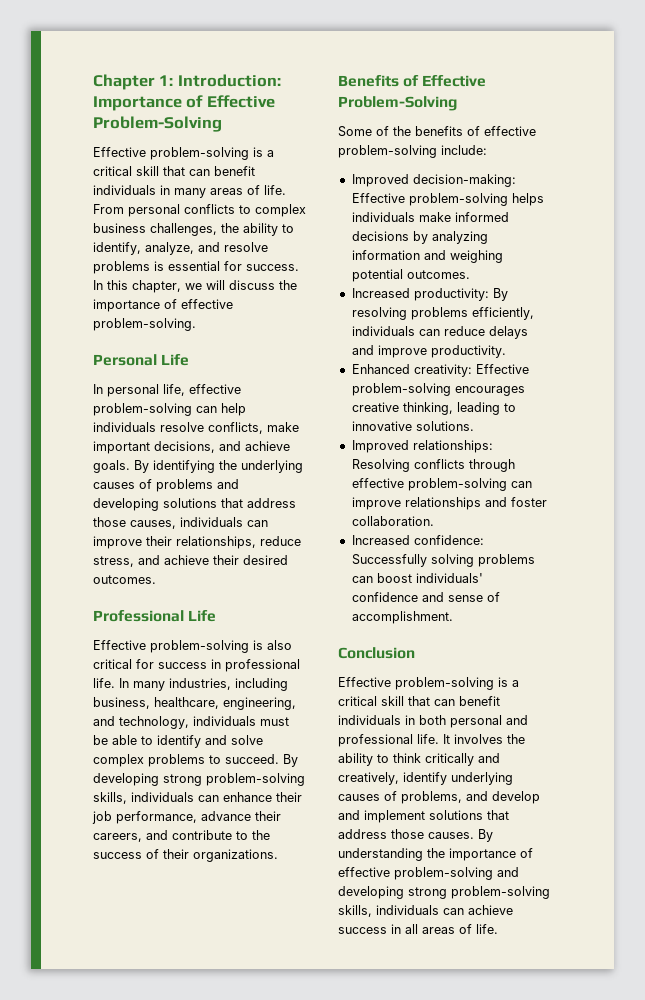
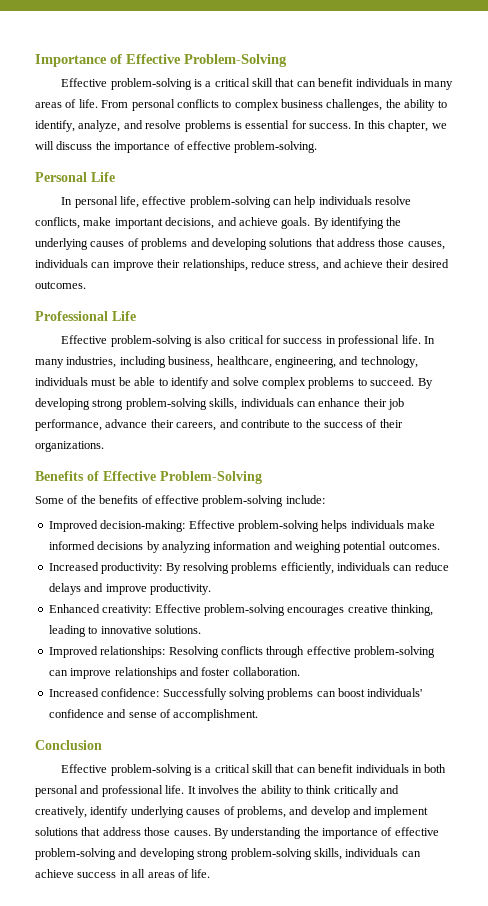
[93,74,281,90] Chapter 1: Introduction: -> (35, 60) none

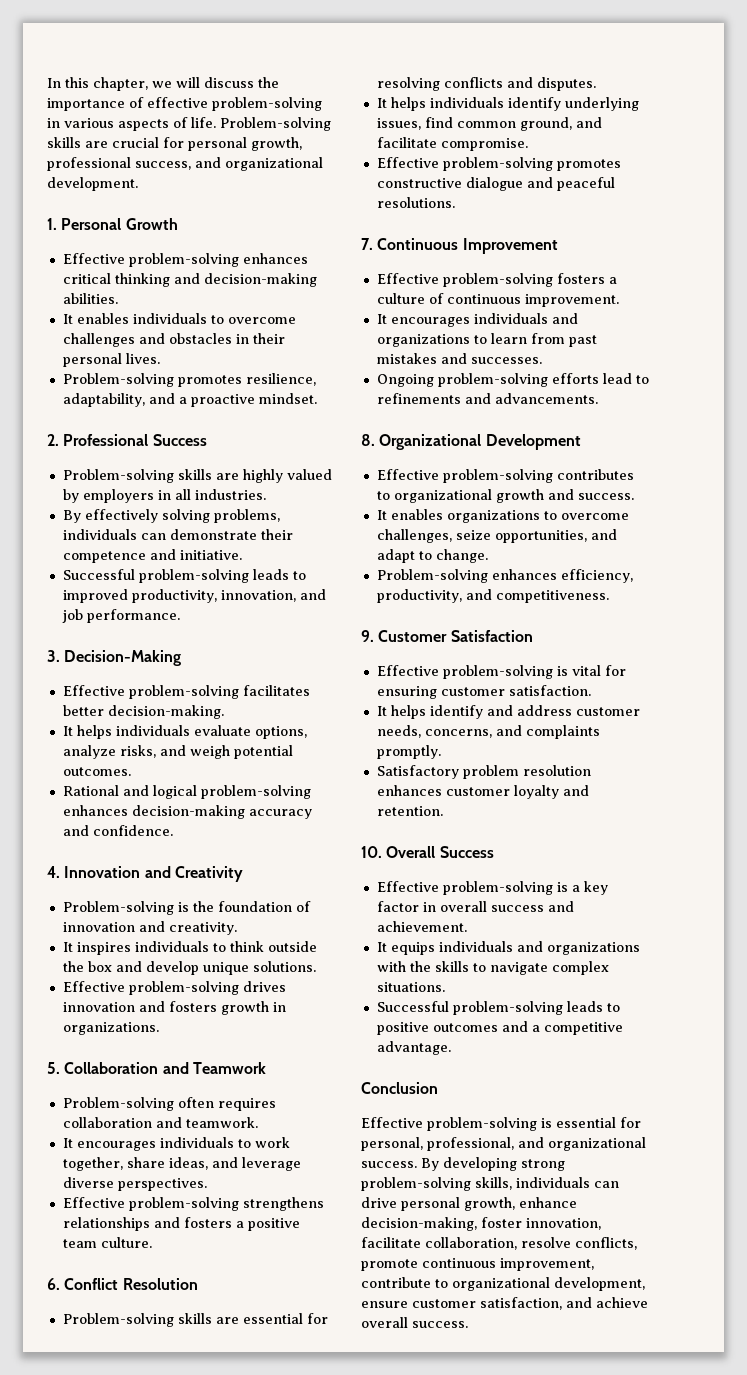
[35,54,287,67] [61,78,454,90] [35,99,447,111] [35,120,351,132] Importance of Effective Problem-Solving // Effective problem-solving is a critical skill that can benefit individuals in many areas of life. From personal conflicts to complex business challenges, the ability to identify, analyze, and resolve problems is essential for success. -> (47, 83) none
[234,141,318,153] [35,172,115,182] [61,196,412,208] [35,217,402,229] [35,238,445,250] [35,259,449,271] [35,281,86,289] [35,311,136,321] [61,335,435,347] [35,356,418,368] [35,377,415,389] problem-solving. // Personal Life // In personal life, effective problem-solving can help individuals resolve conflicts, make important decisions, and achieve goals. By identifying the underlying causes of problems and developing solutions that address those causes, individuals can improve their relationships, reduce stress, and achieve their desired outcomes. // Professional Life // Effective problem-solving is also critical for success in professional life. In many industries, including business, healthcare, engineering, and technology, individuals must be able to identify and solve complex problems to succeed. -> [212,97,322,111] [47,117,331,131] [47,137,302,151] [47,157,323,171] [47,177,138,191] [47,218,178,230] [62,253,308,267] [62,273,317,287] [62,293,118,304] [62,313,296,324] [62,333,285,347] [62,353,160,367] [62,373,316,387] [62,393,317,407] [47,434,207,446] [62,469,332,483] [62,489,266,503] [62,509,280,523] [62,529,293,540] [62,549,242,563] [62,569,306,583] [62,589,326,603] [61,609,180,623] [47,650,182,666] [62,685,310,699] [62,705,224,719] [62,725,307,739] [62,745,293,759] [62,767,131,776] [62,785,311,799] [62,805,312,819] [62,825,173,836] [47,866,243,882] [62,901,311,915] [62,921,237,935] [62,941,317,955] [62,961,316,975] [62,981,286,995] [62,1001,286,1015] [62,1022,159,1035] [47,1062,266,1074] [62,1097,276,1111] [62,1117,258,1128] [62,1137,290,1151] [62,1157,301,1171] [62,1177,207,1191] [62,1197,324,1211] [62,1217,300,1231] [62,1237,152,1248] [47,1278,198,1290] [62,1313,328,1327] [376,77,596,91] [376,97,639,111] [376,117,602,131] [376,137,528,151] [376,157,621,171] [376,177,615,191] [376,197,455,208] [361,238,558,254] [376,273,617,287] [376,293,619,307] [376,313,578,327] [376,333,597,347] [376,353,542,364] [376,373,649,387] [376,393,598,404] [361,434,581,450] [376,469,634,483] [376,489,634,503] [376,509,629,523] [376,529,617,543] [376,549,488,563] [376,569,633,583] [376,589,609,603] [361,630,533,642] [376,665,626,679] [376,685,591,699] [376,705,640,719] [376,725,600,739] [376,745,441,759] [376,765,591,779] [376,785,589,799] [376,806,443,816] [361,846,494,858] [376,881,608,895] [376,901,574,912] [376,921,467,932] [376,941,640,955] [376,961,609,975] [376,982,445,992] [376,1001,620,1015] [376,1021,623,1035] [376,1041,451,1055] [361,1082,438,1094] [361,1117,641,1131] [361,1137,646,1151] [361,1161,417,1168] problem-solving in various aspects of life. Problem-solving skills are crucial for personal growth, professional success, and organizational development. // 1. Personal Growth // Effective problem-solving enhances critical thinking and decision-making abilities. // It enables individuals to overcome challenges and obstacles in their personal lives. // Problem-solving promotes resilience, adaptability, and a proactive mindset. // 2. Professional Success // Problem-solving skills are highly valued by employers in all industries. // By effectively solving problems, individuals can demonstrate their competence and initiative. // Successful problem-solving leads to improved productivity, innovation, and job performance. // 3. Decision-Making // Effective problem-solving facilitates better decision-making. // It helps individuals evaluate options, analyze risks, and weigh potential outcomes. // Rational and logical problem-solving enhances decision-making accuracy and confidence. // 4. Innovation and Creativity // Problem-solving is the foundation of innovation and creativity. // It inspires individuals to think outside the box and develop unique solutions. // Effective problem-solving drives innovation and fosters growth in organizations. // 5. Collaboration and Teamwork // Problem-solving often requires collaboration and teamwork. // It encourages individuals to work together, share ideas, and leverage diverse perspectives. // Effective problem-solving strengthens relationships and fosters a positive team culture. // 6. Conflict Resolution // Problem-solving skills are essential for resolving conflicts and disputes. // It helps individuals identify underlying issues, find common ground, and facilitate compromise. // Effective problem-solving promotes constructive dialogue and peaceful resolutions. // 7. Continuous Improvement // Effective problem-solving fosters a culture of continuous improvement. // It encourages individuals and organizations to learn from past mistakes and successes. // Ongoing problem-solving efforts lead to refinements and advancements. // 8. Organizational Development // Effective problem-solving contributes to organizational growth and success. // It enables organizations to overcome challenges, seize opportunities, and adapt to change. // Problem-solving enhances efficiency, productivity, and competitiveness. // 9. Customer Satisfaction // Effective problem-solving is vital for ensuring customer satisfaction. // It helps identify and address customer needs, concerns, and complaints promptly. // Satisfactory problem resolution enhances customer loyalty and retention. // 10. Overall Success // Effective problem-solving is a key factor in overall success and achievement. // It equips individuals and organizations with the skills to navigate complex situations. // Successful problem-solving leads to positive outcomes and a competitive advantage. // Conclusion // Effective problem-solving is essential for personal, professional, and organizational success.
[318,398,404,410] [35,419,403,431] [35,441,104,452] [35,471,262,484] [35,495,325,507] [48,520,435,532] [48,541,440,553] [48,562,449,574] [48,583,211,595] [48,604,433,616] [48,625,201,637] [48,646,435,658] [48,667,300,679] [48,688,423,700] [48,709,259,721] [35,740,102,750] [61,764,447,776] [35,785,400,797] [35,806,429,818] [35,827,439,839] [35,848,421,860] [35,869,211,878] enhance their job performance, advance their careers, and contribute to the success of their organizations. // Benefits of Effective Problem-Solving // Some of the benefits of effective problem-solving include: // Improved decision-making: Effective problem-solving helps individuals make informed decisions by analyzing information and weighing potential outcomes. // Increased productivity: By resolving problems efficiently, individuals can reduce delays and improve productivity. // Enhanced creativity: Effective problem-solving encourages creative thinking, leading to innovative solutions. // Improved relationships: Resolving conflicts through effective problem-solving can improve relationships and foster collaboration. // Increased confidence: Successfully solving problems can boost individuals' confidence and sense of accomplishment. // Conclusion // Effective problem-solving is a critical skill that can benefit individuals in both personal and professional life. It involves the ability to think critically and creatively, identify underlying causes of problems, and develop and implement solutions that address those causes. By understanding the importance of effective problem-solving and developing strong problem-solving skills, individuals can achieve success in all areas of life. -> [361,1197,577,1211] [361,1217,601,1231] [361,1237,637,1250] [361,1258,594,1271] [361,1277,645,1291] [361,1297,648,1310] [361,1317,468,1328] drive personal growth, enhance decision-making, foster innovation, facilitate collaboration, resolve conflicts, promote continuous improvement, contribute to organizational development, ensure customer satisfaction, and achieve overall success.

